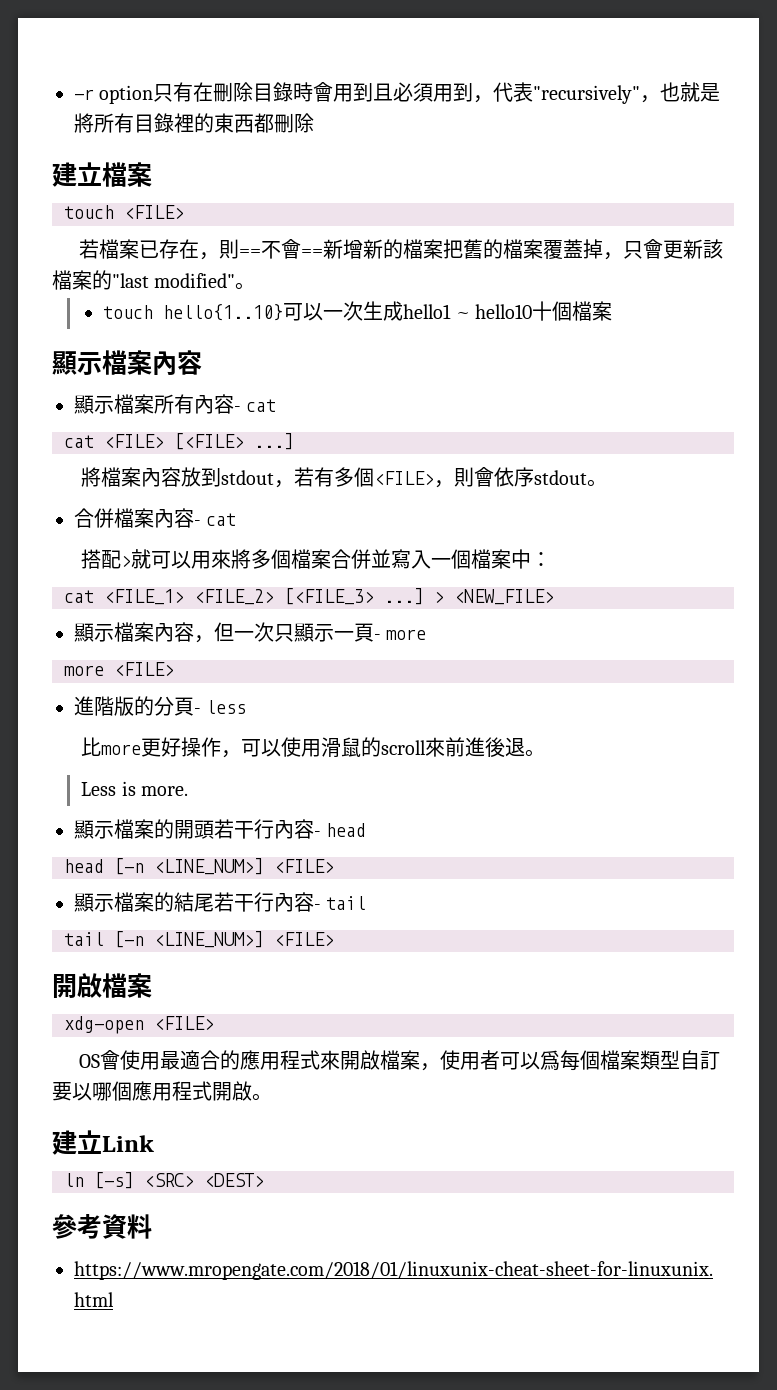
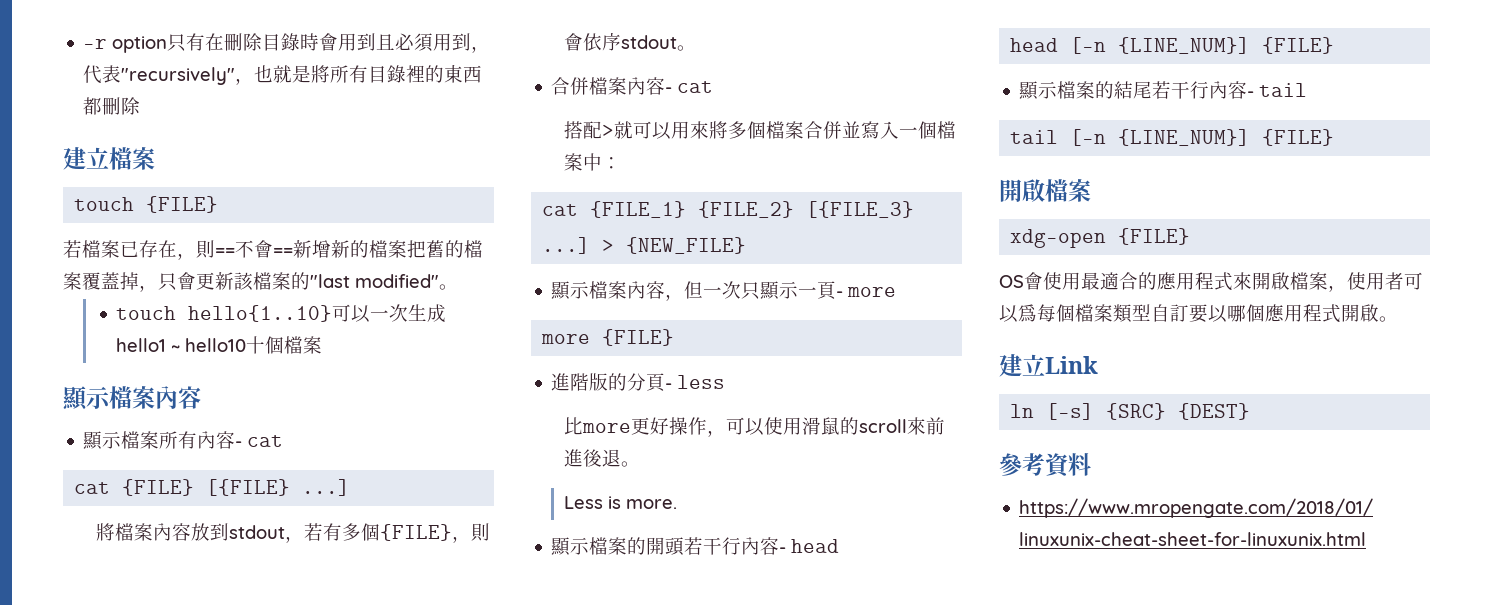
[124,205,184,219] <FILE> -> [146,196,219,213] {FILE}
[104,433,244,450] <FILE> [<FILE> -> [122,479,291,496] {FILE} [{FILE}
[374,471,435,485] <FILE> -> [379,524,452,541] {FILE}
[104,588,374,605] <FILE_1> <FILE_2> [<FILE_3> -> [590,201,915,218] {FILE_1} {FILE_2} [{FILE_3}
[454,589,554,605] <NEW_FILE> -> [626,237,747,254] {NEW_FILE}
[114,662,174,676] <FILE> -> [602,329,675,346] {FILE}
[154,858,334,875] <LINE_NUM>] <FILE> -> [1118,37,1335,54] {LINE_NUM}] {FILE}
[154,931,334,948] <LINE_NUM>] <FILE> -> [1118,129,1335,146] {LINE_NUM}] {FILE}
[154,1016,214,1030] <FILE> -> [1118,228,1191,245] {FILE}
[144,1173,264,1187] <SRC> <DEST> -> [1106,403,1251,420] {SRC} {DEST}

